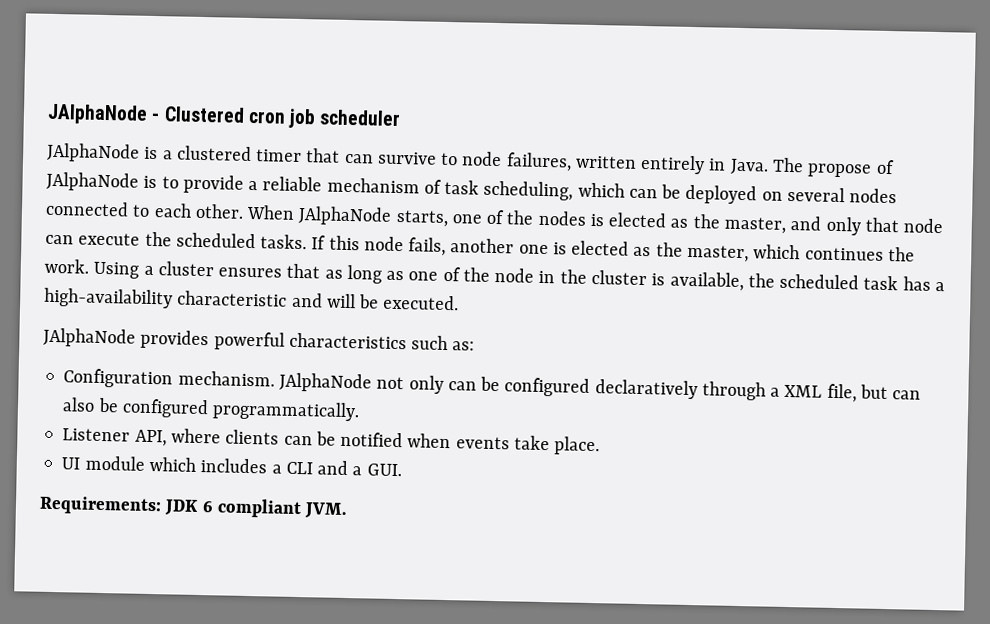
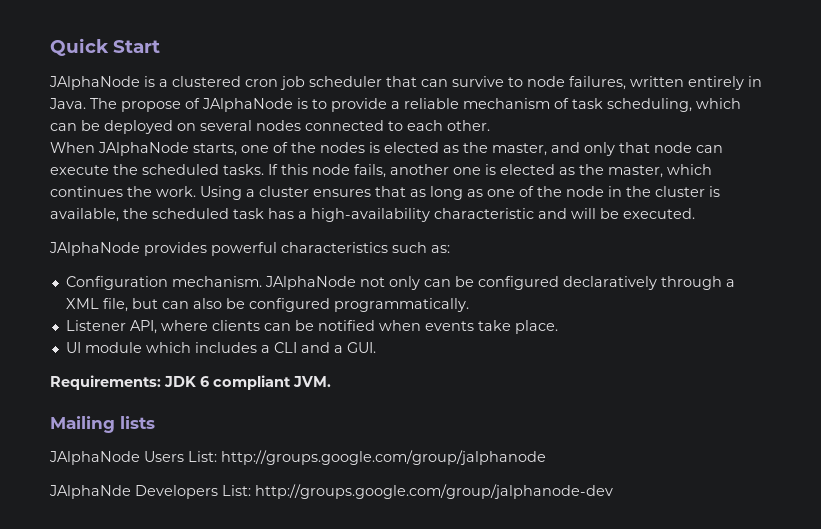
[47,103,402,129] JAlphaNode - Clustered cron job scheduler -> [50,38,160,56] Quick Start
[256,149,303,163] timer -> [245,76,382,90] cron job scheduler
(244, 211) none -> (490, 125) //
(349, 511) none -> [50,416,155,433] [49,450,546,465] [49,484,613,499] // Mailing lists // JAlphaNode Users List: http://groups.google.com/group/jalphanode // JAlphaNde Developers List: http://groups.google.com/group/jalphanode-dev

